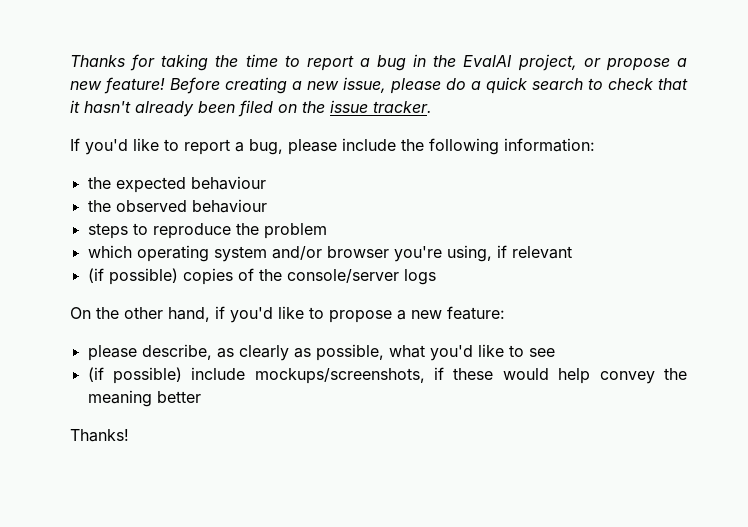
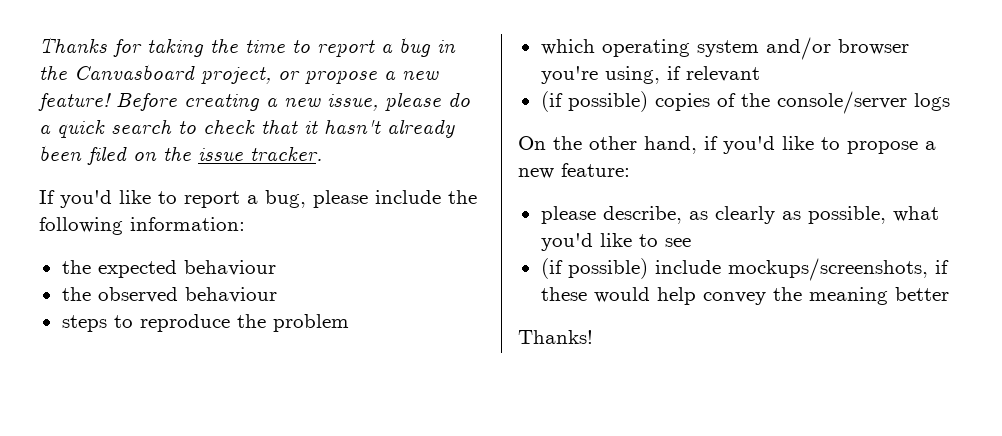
[463,55,513,67] EvalAI -> [74,64,195,80] Canvasboard

